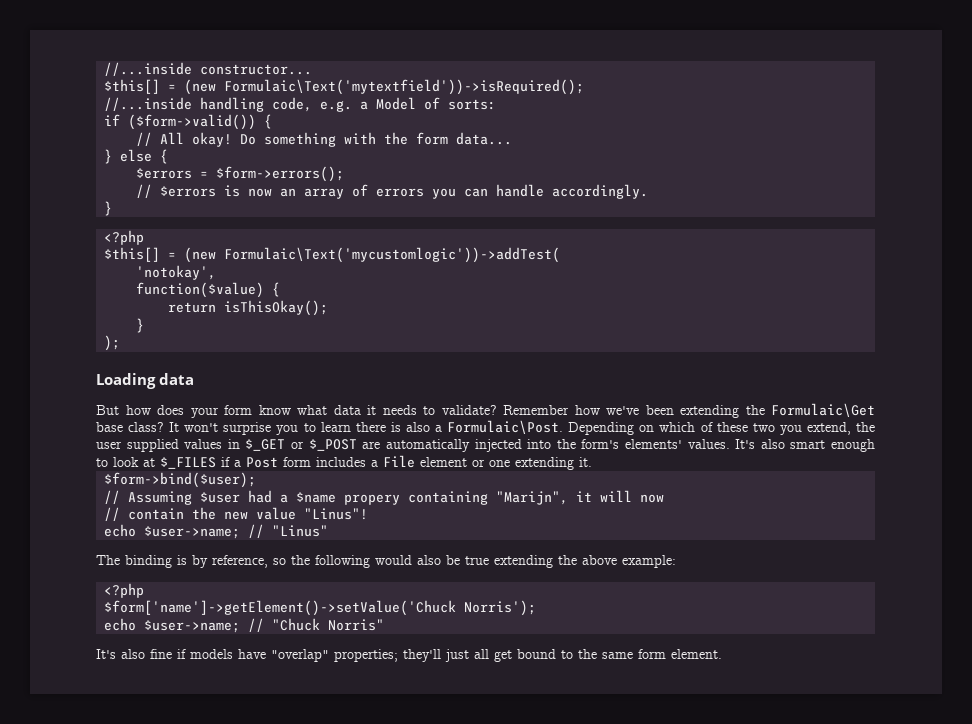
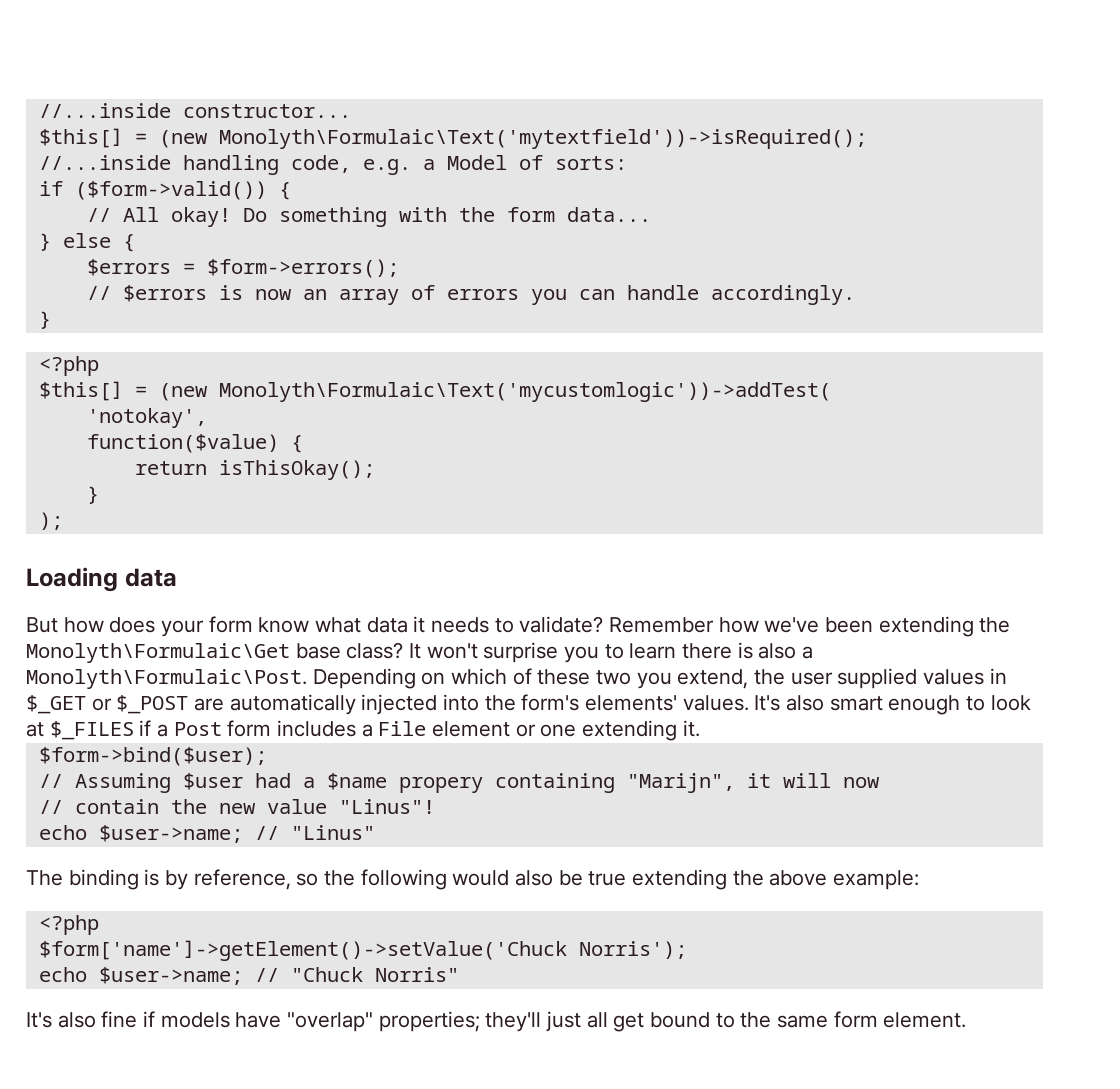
[224,79,585,95] Formulaic\Text('mytextfield'))->isRequired(); -> [218,129,867,149] Monolyth\Formulaic\Text('mytextfield'))->isRequired();
[224,247,561,263] Formulaic\Text('mycustomlogic'))->addTest( -> [218,382,831,402] Monolyth\Formulaic\Text('mycustomlogic'))->addTest(
[771,403,875,417] Formulaic\Get -> [26,643,290,663] Monolyth\Formulaic\Get
[447,420,564,434] Formulaic\Post. -> [26,669,307,689] Monolyth\Formulaic\Post.

